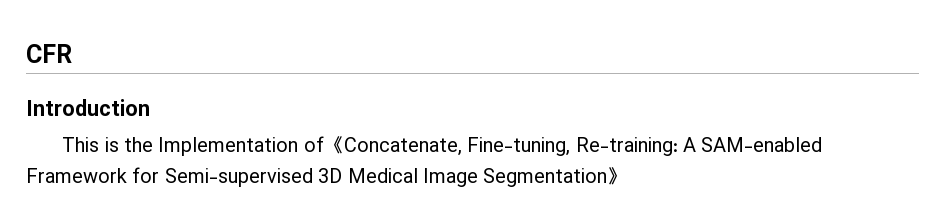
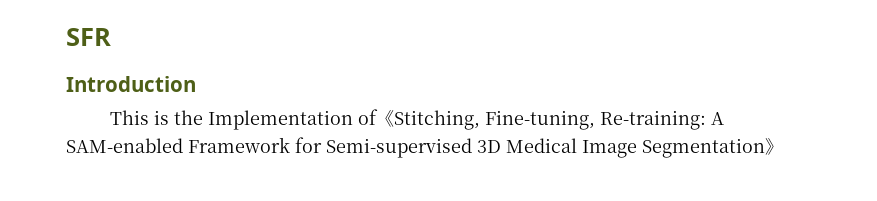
[26,44,72,63] CFR -> [66,28,111,46] SFR
[343,137,462,156] Concatenate, -> [394,110,481,130] Stitching,

